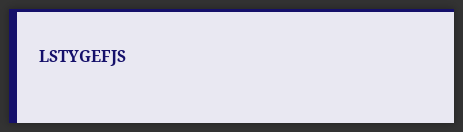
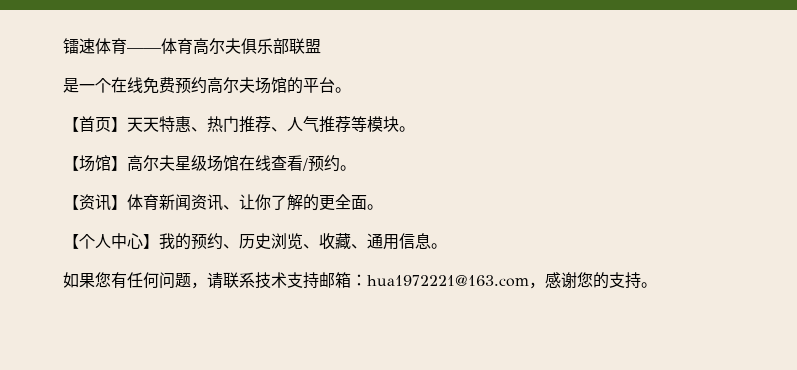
[39,50,126,66] LSTYGEFJS -> [63,38,321,55] [63,77,351,94] [63,116,415,133] [63,155,356,172] [63,194,383,211] [63,233,447,250] [63,272,657,289] 镭速体育——体育高尔夫俱乐部联盟 // 是一个在线免费预约高尔夫场馆的平台。 // 【首页】天天特惠、热门推荐、人气推荐等模块。 // 【场馆】高尔夫星级场馆在线查看/预约。 // 【资讯】体育新闻资讯、让你了解的更全面。 // 【个人中心】我的预约、历史浏览、收藏、通用信息。 // 如果您有任何问题，请联系技术支持邮箱：hua1972221@163.com，感谢您的支持。

